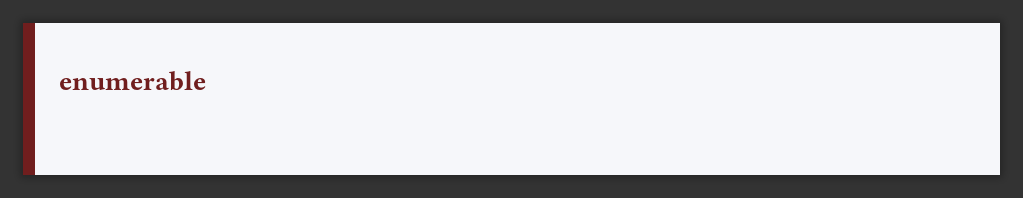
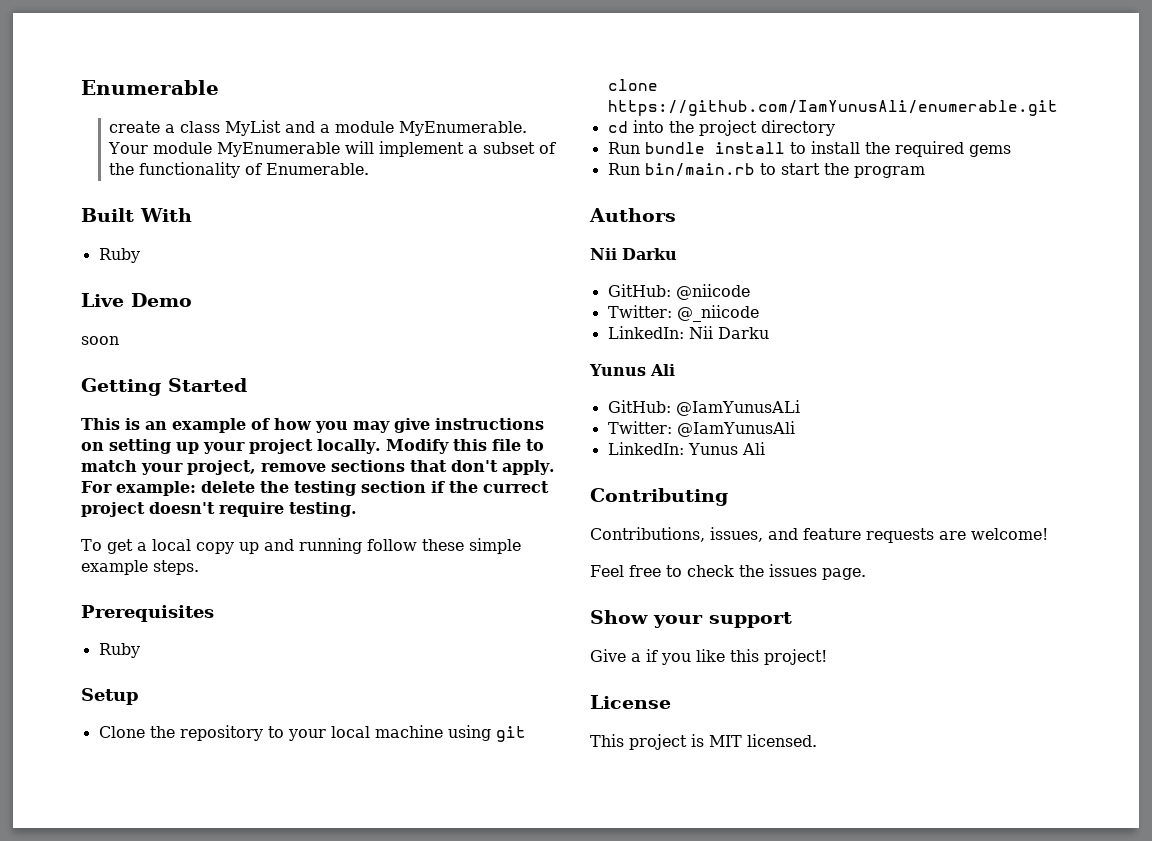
[59,71,206,91] enumerable -> [81,80,219,95] [109,120,528,136] [108,141,557,157] [109,162,370,178] [81,208,192,222] [98,248,140,263] [81,293,192,307] [81,336,119,345] [81,378,247,396] [81,418,544,433] [81,439,544,454] [81,460,555,475] [81,481,549,496] [81,502,357,517] [81,538,521,554] [81,560,199,575] [81,605,214,622] [98,643,140,658] [81,688,139,705] [98,725,526,742] [607,79,658,91] [607,100,1058,116] [607,120,835,136] [607,141,1011,157] [607,163,925,178] [589,208,676,222] [590,248,677,260] [607,284,750,300] [607,305,759,322] [607,326,769,339] [589,364,675,376] [607,400,800,416] [607,421,795,437] [607,442,765,455] [590,488,728,506] [590,527,1048,543] [590,564,866,580] [590,610,792,628] [590,649,827,665] [590,695,671,709] [590,734,817,750] Enumerable // create a class MyList and a module MyEnumerable. Your module MyEnumerable will implement a subset of the functionality of Enumerable. // Built With // Ruby // Live Demo // soon // Getting Started // This is an example of how you may give instructions on setting up your project locally. Modify this file to match your project, remove sections that don't apply. For example: delete the testing section if the currect project doesn't require testing. // To get a local copy up and running follow these simple example steps. // Prerequisites // Ruby // Setup // Clone the repository to your local machine using git clone https://github.com/IamYunusAli/enumerable.git // cd into the project directory // Run bundle install to install the required gems // Run bin/main.rb to start the program // Authors // Nii Darku // GitHub: @niicode // Twitter: @_niicode // LinkedIn: Nii Darku // Yunus Ali // GitHub: @IamYunusALi // Twitter: @IamYunusAli // LinkedIn: Yunus Ali // Contributing // Contributions, issues, and feature requests are welcome! // Feel free to check the issues page. // Show your support // Give a if you like this project! // License // This project is MIT licensed.

